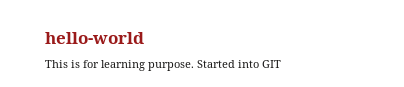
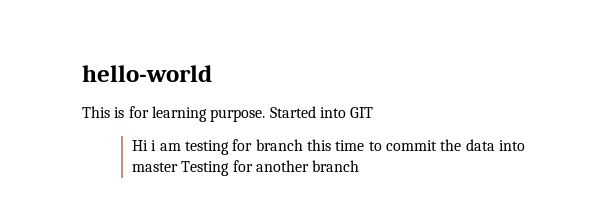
(281, 64) none -> [132,139,525,155] [132,160,360,176] // Hi i am testing for branch this time to commit the data into master Testing for another branch

